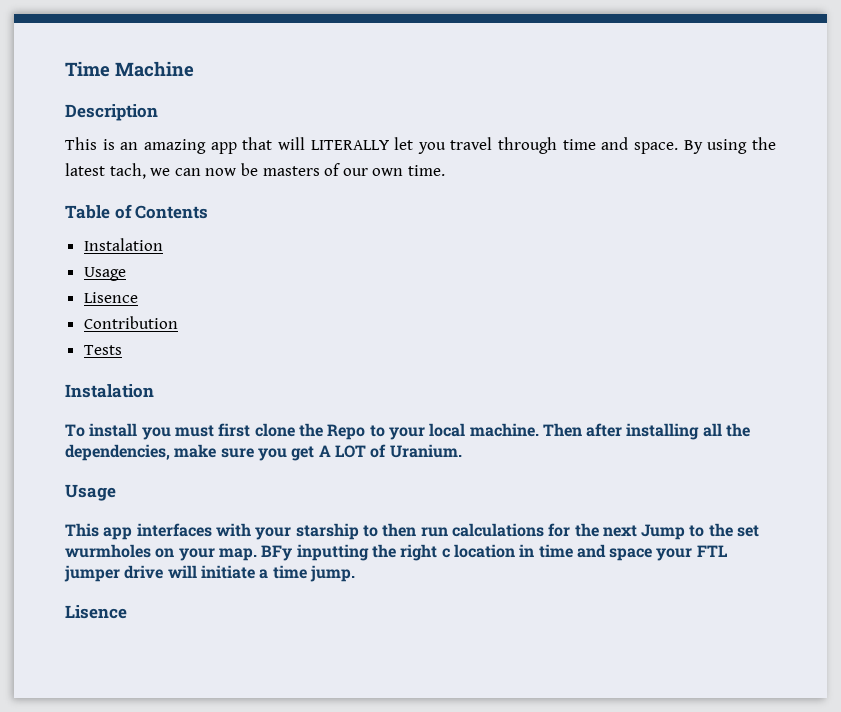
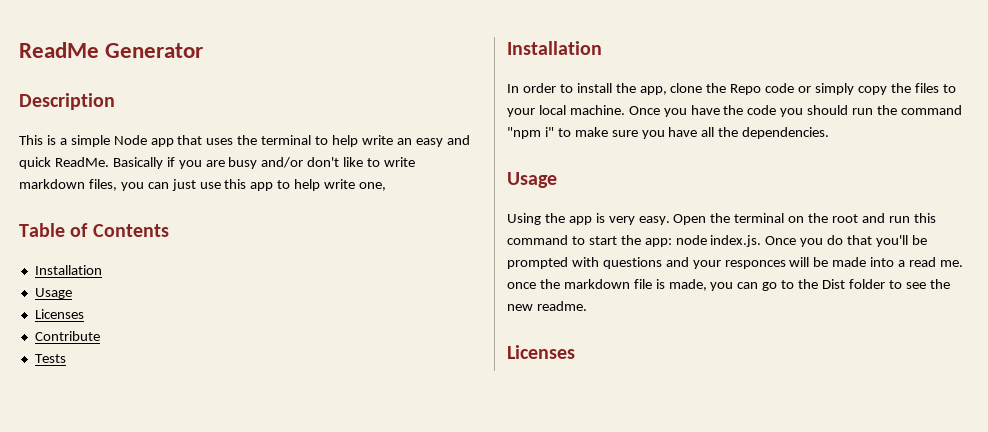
[65,61,194,77] Time Machine -> [19,42,204,58] ReadMe Generator
[120,137,776,154] [65,163,445,179] an amazing app that will LITERALLY let you travel through time and space. By using the latest tach, we can now be masters of our own time. -> [59,135,470,147] [19,157,416,169] [19,179,387,191] a simple Node app that uses the terminal to help write an easy and quick ReadMe. Basically if you are busy and/or don't like to write markdown files, you can just use this app to help write one,
[83,238,163,251] [83,267,126,281] [83,292,138,303] [83,316,178,329] Instalation // Usage // Lisence // Contribution -> [34,265,102,275] [34,288,72,299] [34,309,84,319] [34,331,100,341] Installation // Usage // Licenses // Contribute
[65,384,154,398] [65,423,751,440] [65,444,462,461] [65,484,116,501] [65,523,760,540] [65,544,727,561] [64,565,355,582] [65,605,127,619] Instalation // To install you must first clone the Repo to your local machine. Then after installing all the dependencies, make sure you get A LOT of Uranium. // Usage // This app interfaces with your starship to then run calculations for the next Jump to the set wurmholes on your map. BFy inputting the right c location in time and space your FTL jumper drive will initiate a time jump. // Lisence -> [507,41,602,55] [507,83,956,95] [507,105,962,117] [507,127,830,139] [507,172,557,188] [507,213,936,225] [507,235,927,247] [507,257,963,269] [507,279,950,291] [507,301,587,311] [507,345,575,359] Installation // In order to install the app, clone the Repo code or simply copy the files to your local machine. Once you have the code you should run the command "npm i" to make sure you have all the dependencies. // Usage // Using the app is very easy. Open the terminal on the root and run this command to start the app: node index.js. Once you do that you'll be prompted with questions and your responces will be made into a read me. once the markdown file is made, you can go to the Dist folder to see the new readme. // Licenses

